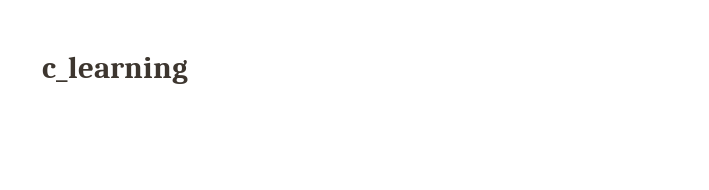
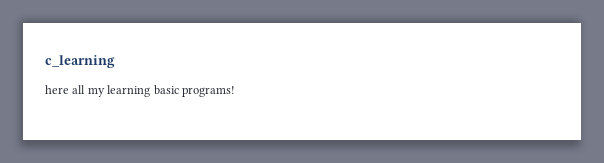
(188, 70) none -> [45,85,235,97] // here all my learning basic programs!

